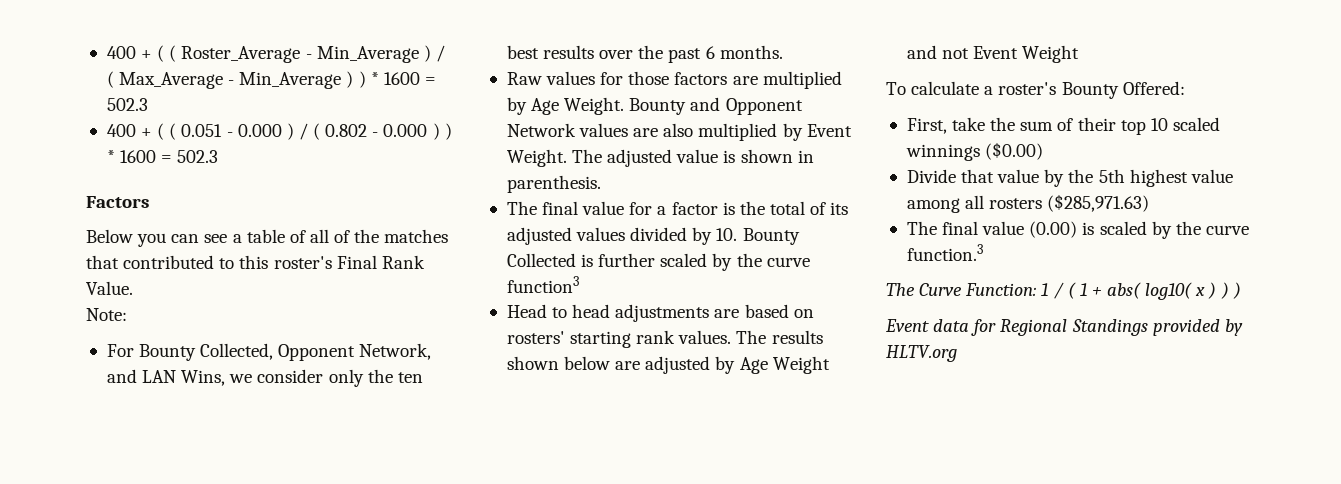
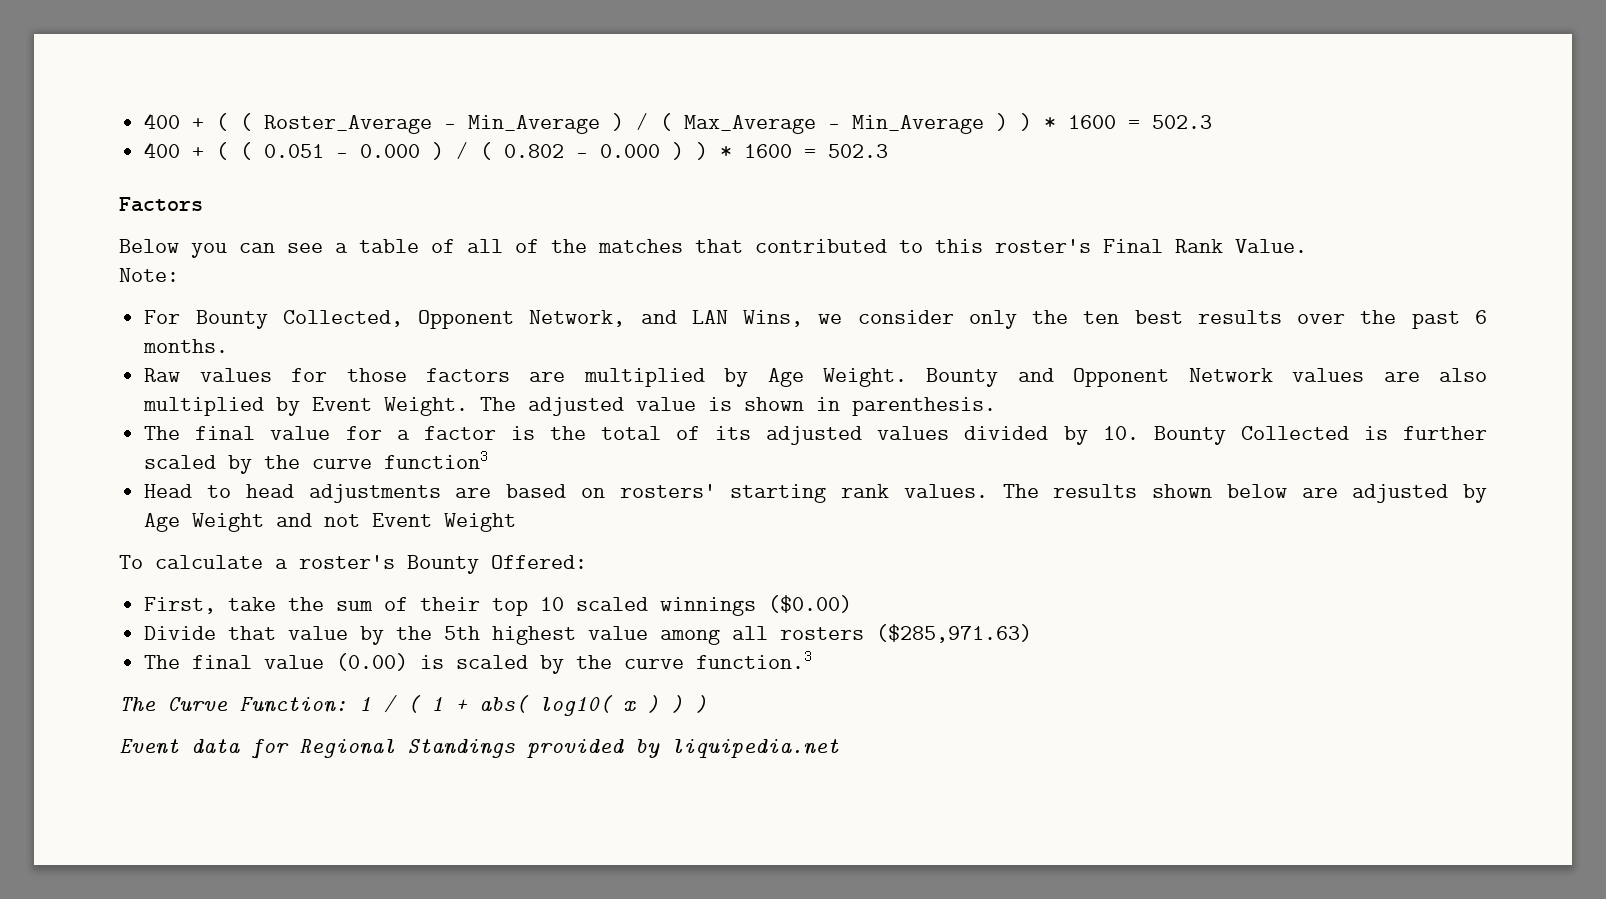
[886,345,957,362] HLTV.org -> [671,739,839,758] liquipedia.net

